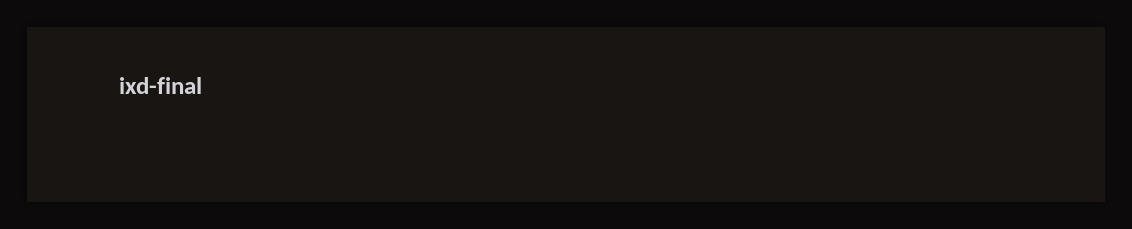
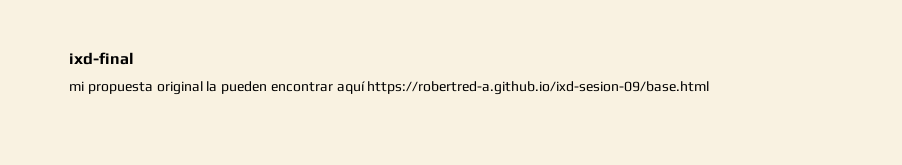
(202, 85) none -> [69,81,710,95] // mi propuesta original la pueden encontrar aquí https://robertred-a.github.io/ixd-sesion-09/base.html

